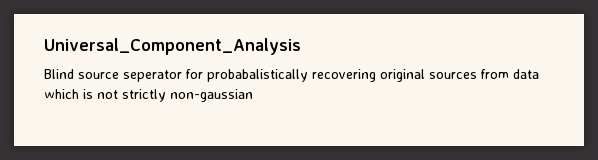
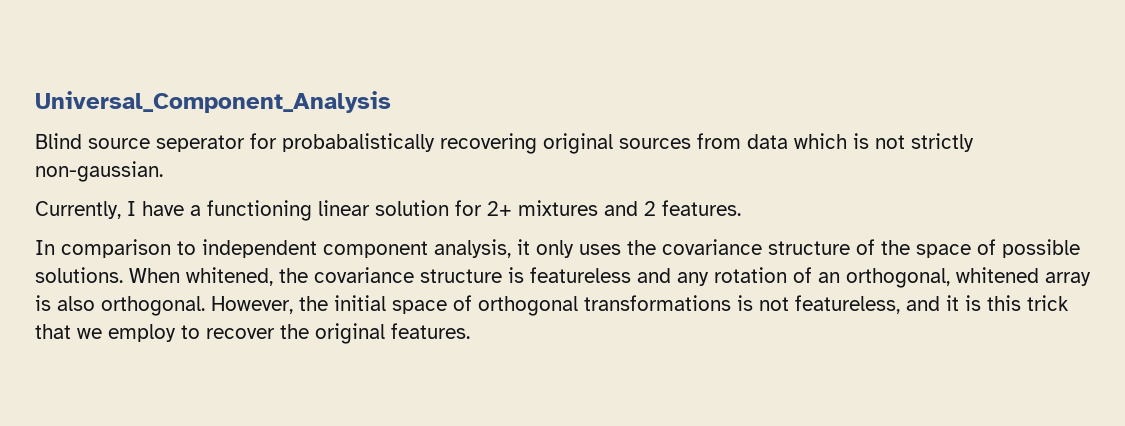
[170,89,253,102] non-gaussian -> [35,161,163,182] [35,200,741,221] [35,239,1080,258] [35,267,1091,288] [35,295,1069,316] [35,323,470,344] non-gaussian. // Currently, I have a functioning linear solution for 2+ mixtures and 2 features. // In comparison to independent component analysis, it only uses the covariance structure of the space of possible solutions. When whitened, the covariance structure is featureless and any rotation of an orthogonal, whitened array is also orthogonal. However, the initial space of orthogonal transformations is not featureless, and it is this trick that we employ to recover the original features.

